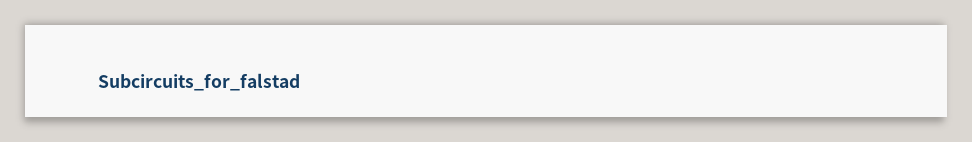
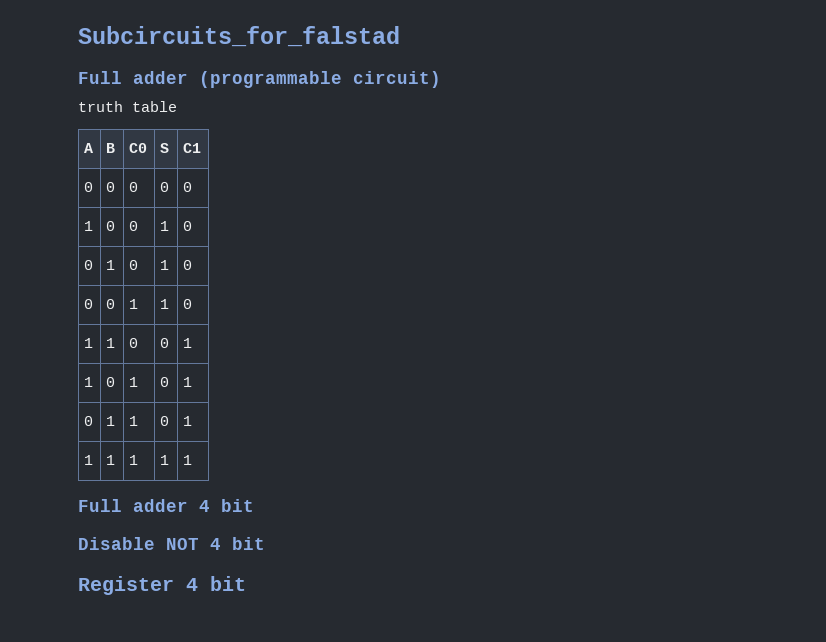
(300, 82) none -> [78,71,441,88] [78,101,177,112] [84,143,94,153] [106,143,116,153] [129,143,148,153] [160,143,170,153] [183,143,202,153] [84,182,94,192] [106,182,116,192] [129,182,139,192] [160,182,170,192] [183,182,193,192] [84,221,94,231] [106,221,116,231] [129,221,139,231] [160,221,170,231] [183,221,193,231] [84,260,94,270] [106,260,116,270] [129,260,139,270] [160,260,170,270] [183,260,193,270] [84,299,94,309] [106,299,116,309] [129,299,139,309] [160,299,170,309] [183,299,193,309] [84,338,94,348] [106,338,116,348] [129,338,139,348] [160,338,170,348] [183,338,193,348] [84,377,94,387] [106,377,116,387] [129,377,139,387] [160,377,170,387] [183,377,193,387] [84,416,94,426] [106,416,116,426] [129,416,139,426] [160,416,170,426] [183,416,193,426] [84,455,94,465] [106,455,116,465] [129,455,139,465] [160,455,170,465] [183,455,193,465] [78,499,254,512] [78,537,265,550] [78,576,246,595] // Full adder (programmable circuit) // truth table // A | B | C0 | S | C1 // 0 | 0 | 0 | 0 | 0 // 1 | 0 | 0 | 1 | 0 // 0 | 1 | 0 | 1 | 0 // 0 | 0 | 1 | 1 | 0 // 1 | 1 | 0 | 0 | 1 // 1 | 0 | 1 | 0 | 1 // 0 | 1 | 1 | 0 | 1 // 1 | 1 | 1 | 1 | 1 // Full adder 4 bit // Disable NOT 4 bit // Register 4 bit

